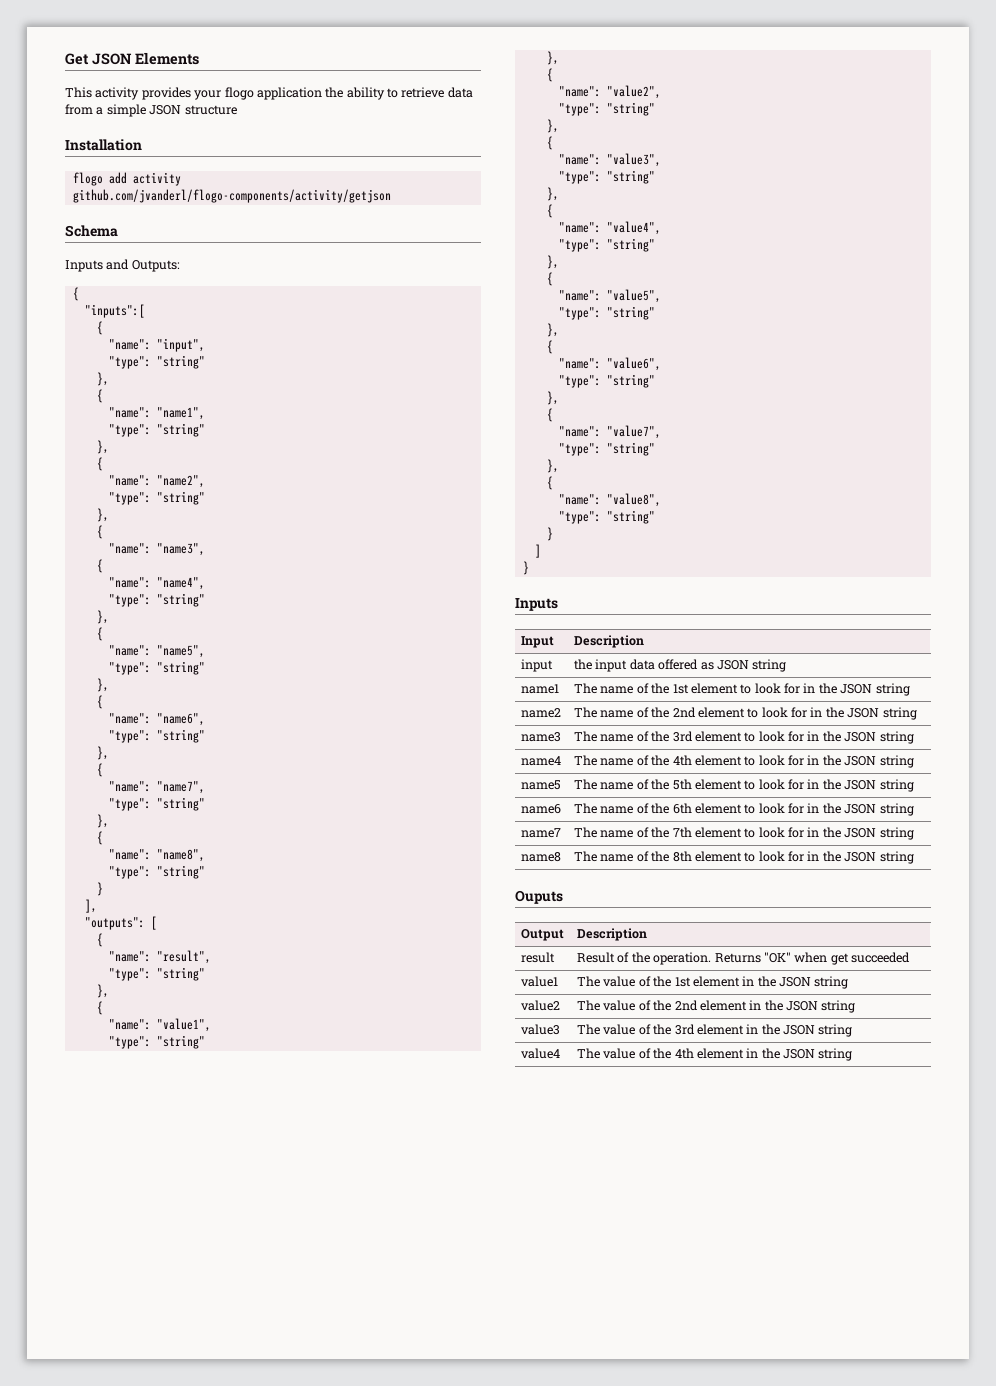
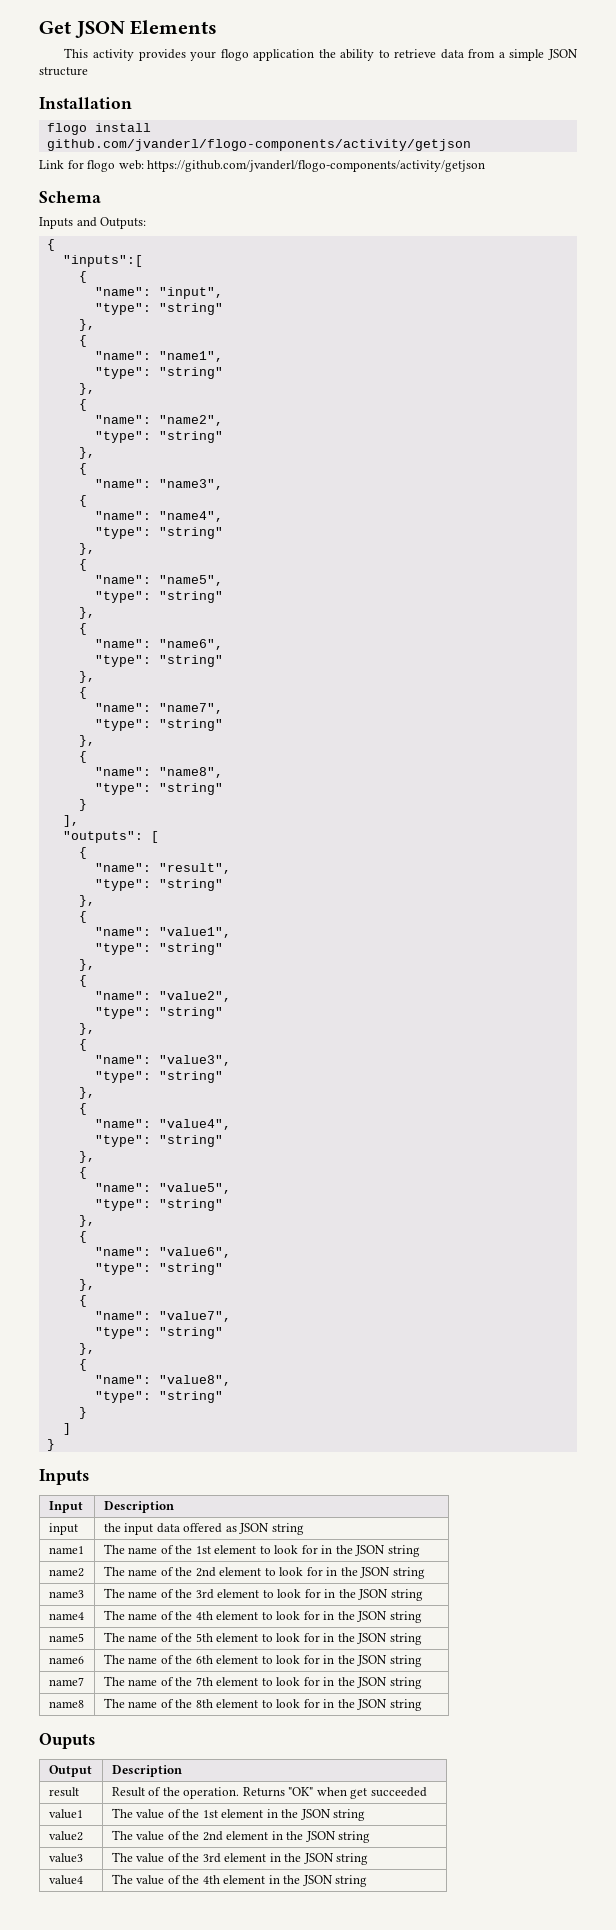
[108,172,181,186] add activity -> [94,123,151,132] install
(391, 196) none -> [39,160,486,172] // Link for flogo web: https://github.com/jvanderl/flogo-components/activity/getjson

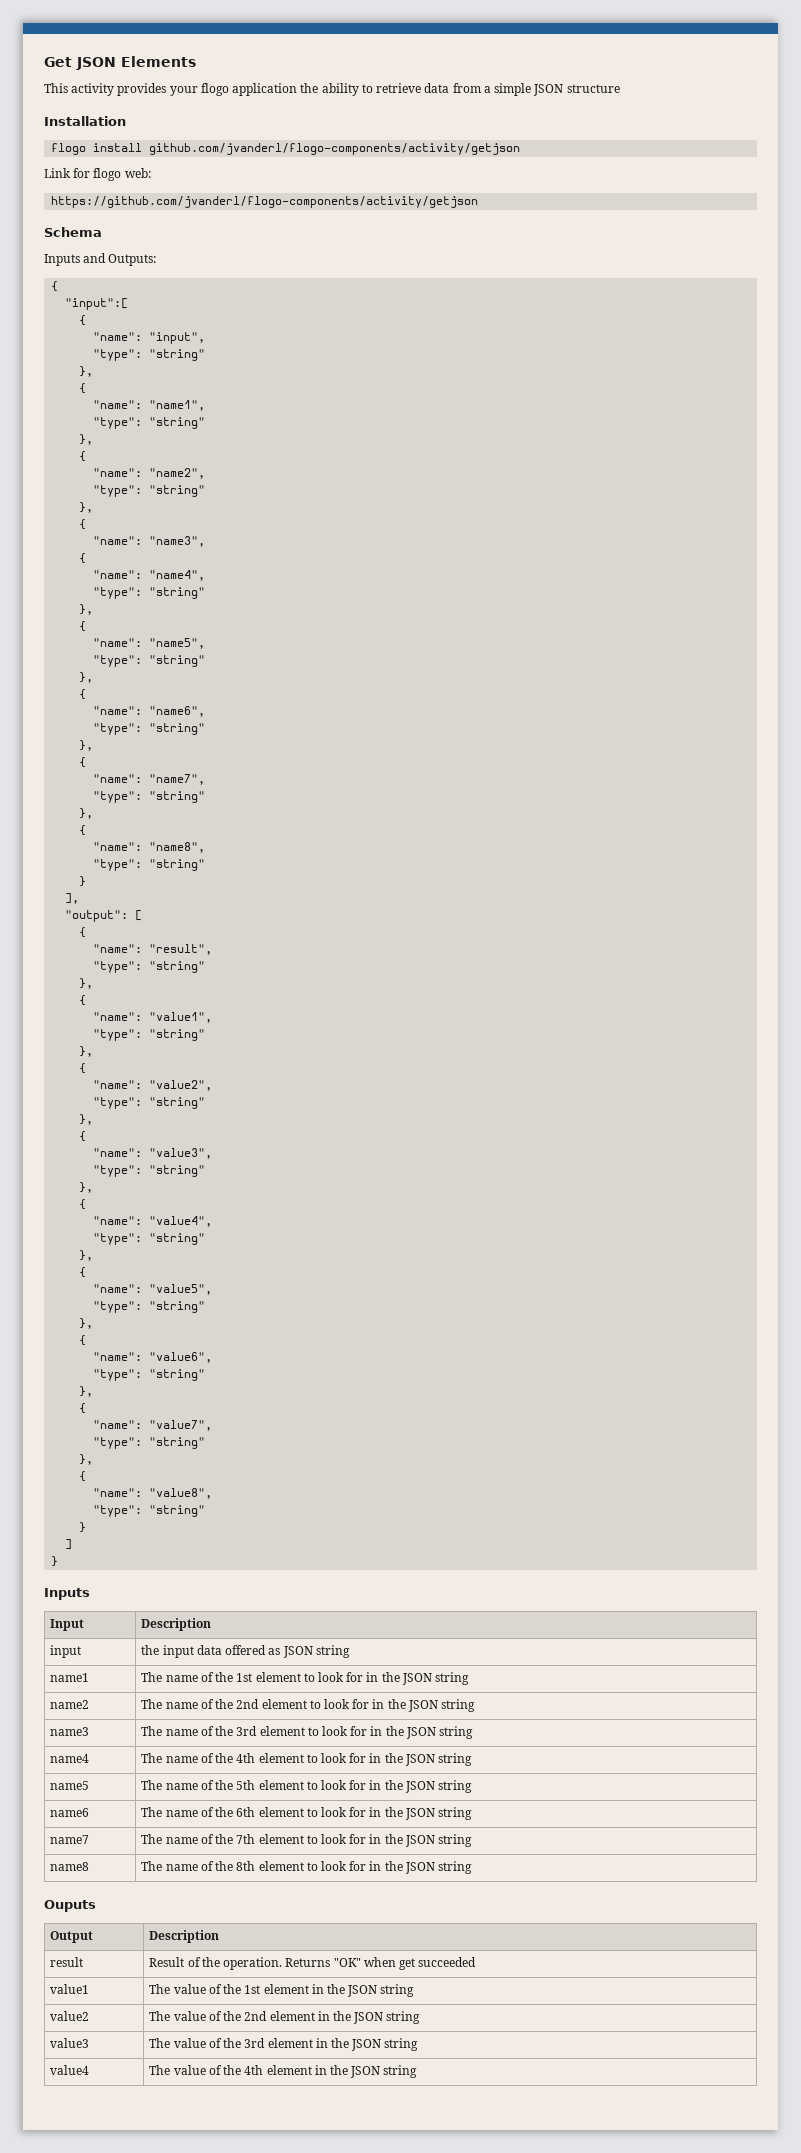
(144, 165) none -> (151, 173) //
[62,255,143,267] "inputs":[ -> [65,298,129,310] "input":[
[62,831,143,843] "outputs": -> [65,910,129,922] "output":

